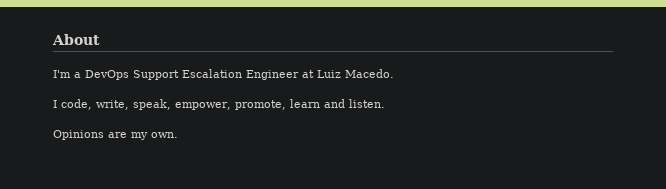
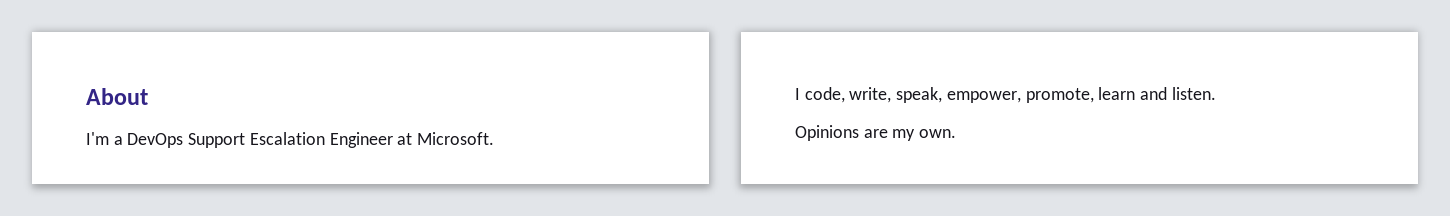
[317,69,394,78] Luiz Macedo. -> [417,132,495,145] Microsoft.

